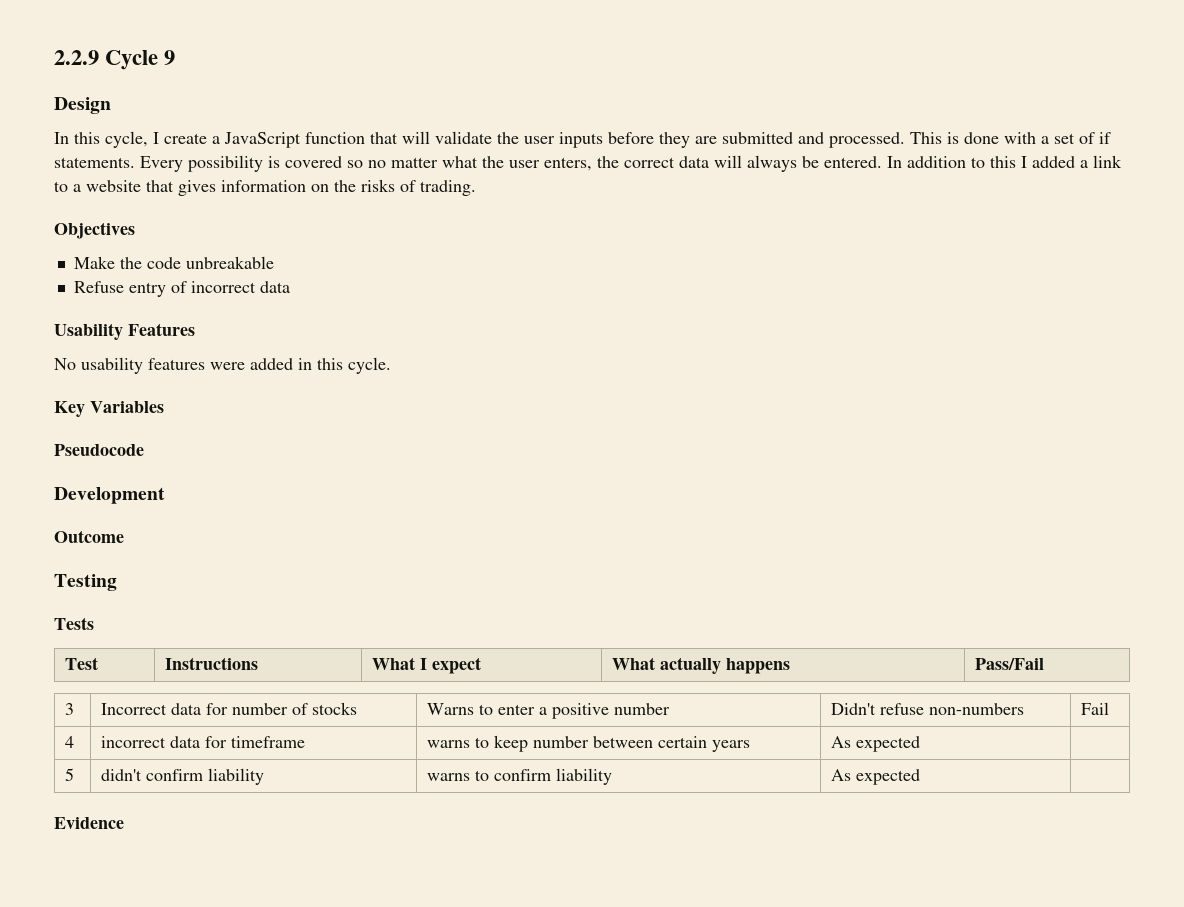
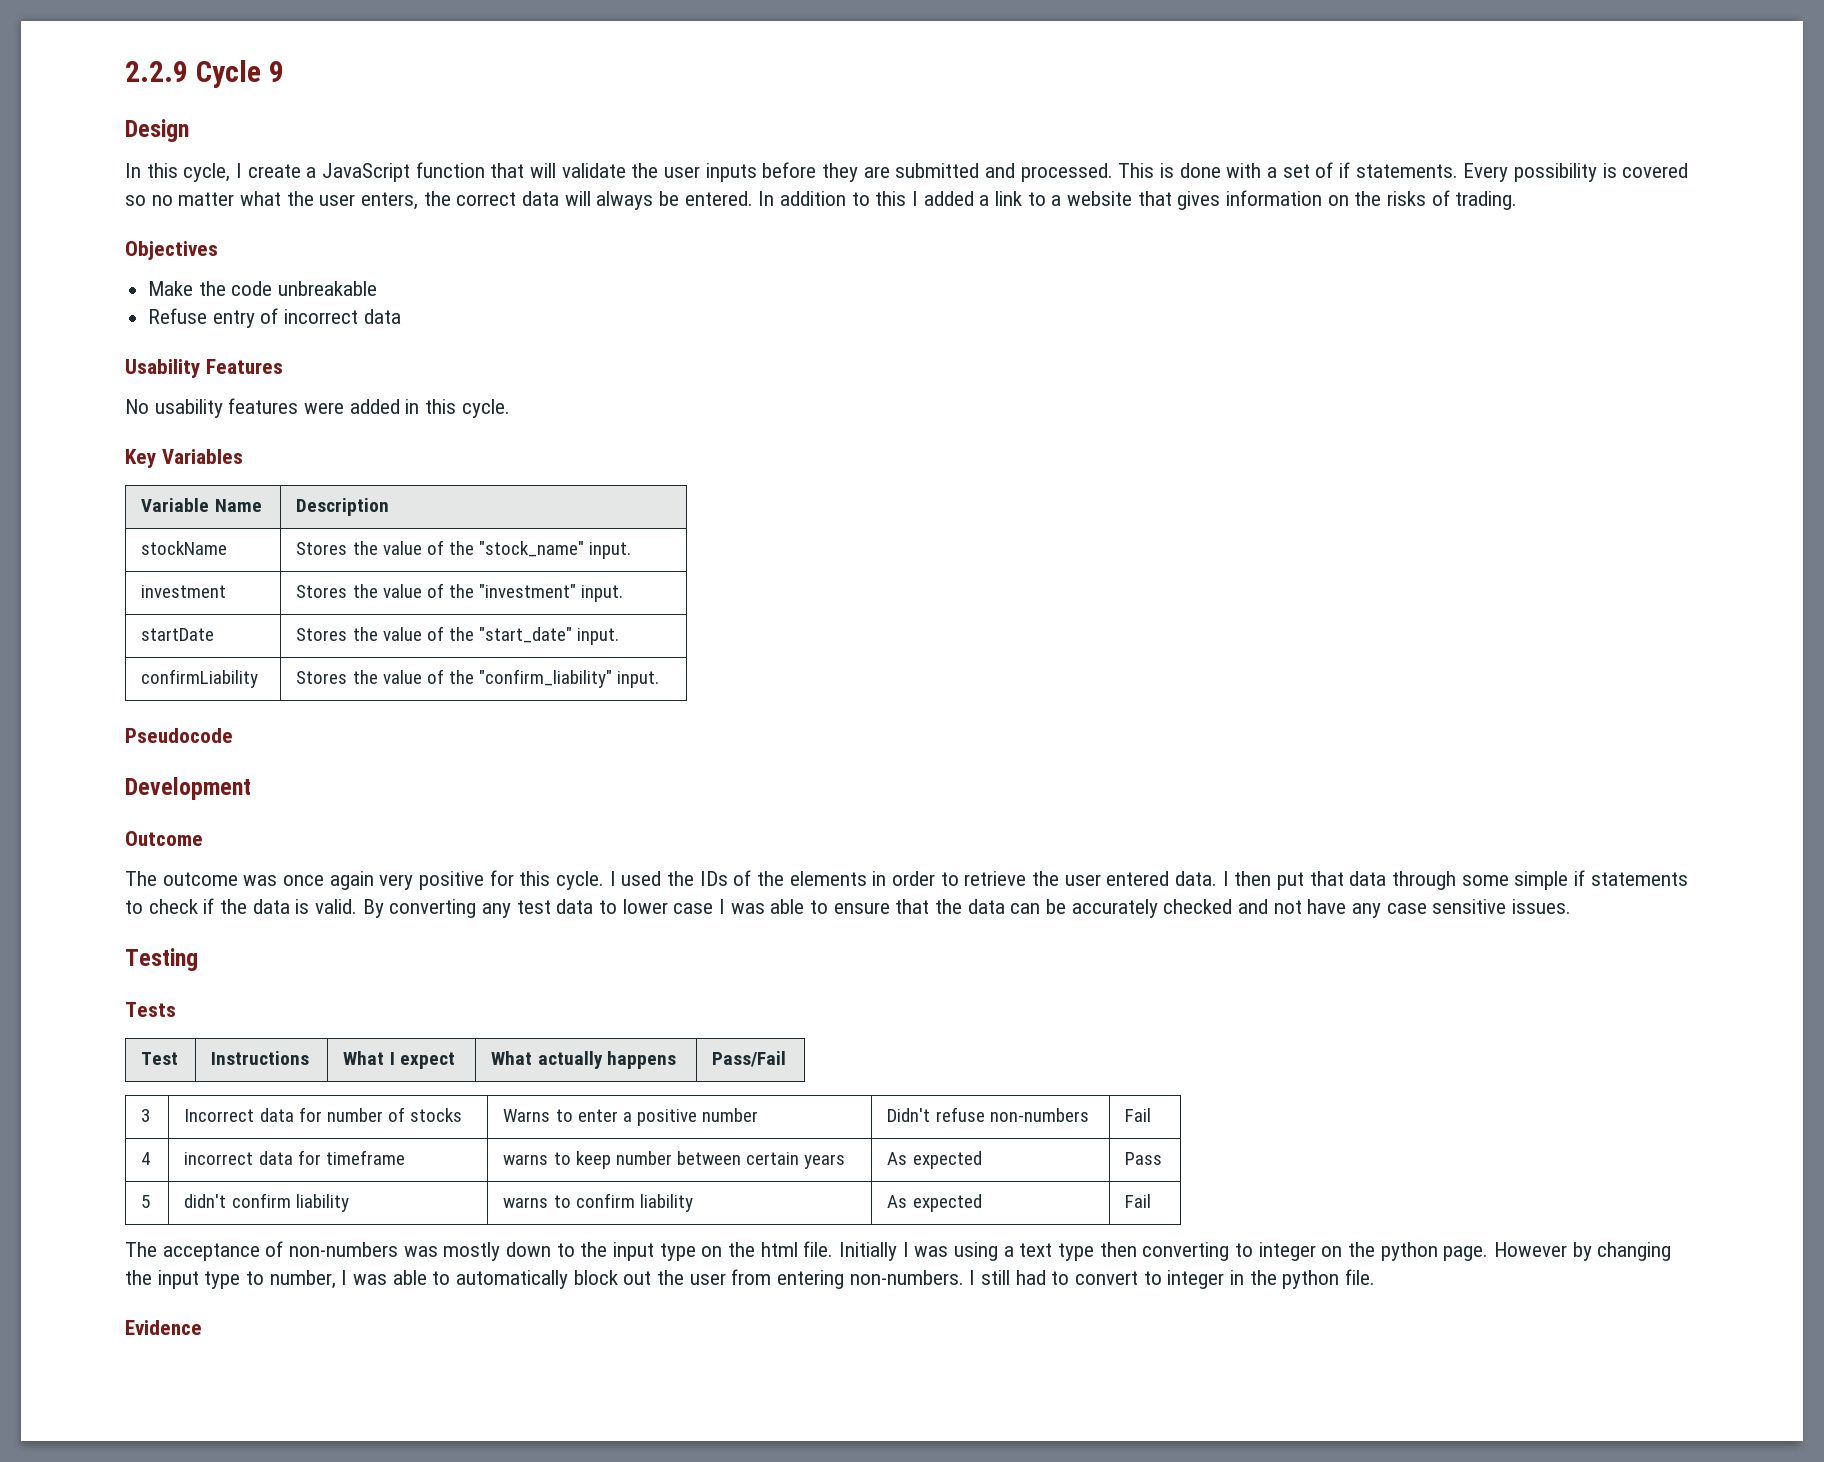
[54,444,144,456] [54,487,165,504] [54,530,124,543] // Pseudocode // Development // Outcome -> [141,498,262,512] [296,498,390,516] [141,541,228,555] [296,540,632,559] [141,585,227,598] [296,583,624,602] [141,628,215,641] [296,626,620,645] [141,669,259,688] [296,669,660,688] [125,728,233,743] [125,777,251,800] [125,831,203,846] [125,870,1688,890] [125,898,1572,918] // Variable Name | Description // stockName | Stores the value of the "stock_name" input. // investment | Stores the value of the "investment" input. // startDate | Stores the value of the "start_date" input. // confirmLiability | Stores the value of the "confirm_liability" input. // Pseudocode // Development // Outcome // The outcome was once again very positive for this cycle. I used the IDs of the elements in order to retrieve the user entered data. I then put that data through some simple if statements to check if the data is valid. By converting any test data to lower case I was able to ensure that the data can be accurately checked and not have any case sensitive issues.
(921, 744) none -> [1125,1152,1163,1165] Pass
(921, 777) none -> [1125,1194,1152,1208] [125,1241,1672,1261] [125,1269,1376,1289] Fail // The acceptance of non-numbers was mostly down to the input type on the html file. Initially I was using a text type then converting to integer on the python page. However by changing the input type to number, I was able to automatically block out the user from entering non-numbers. I still had to convert to integer in the python file.

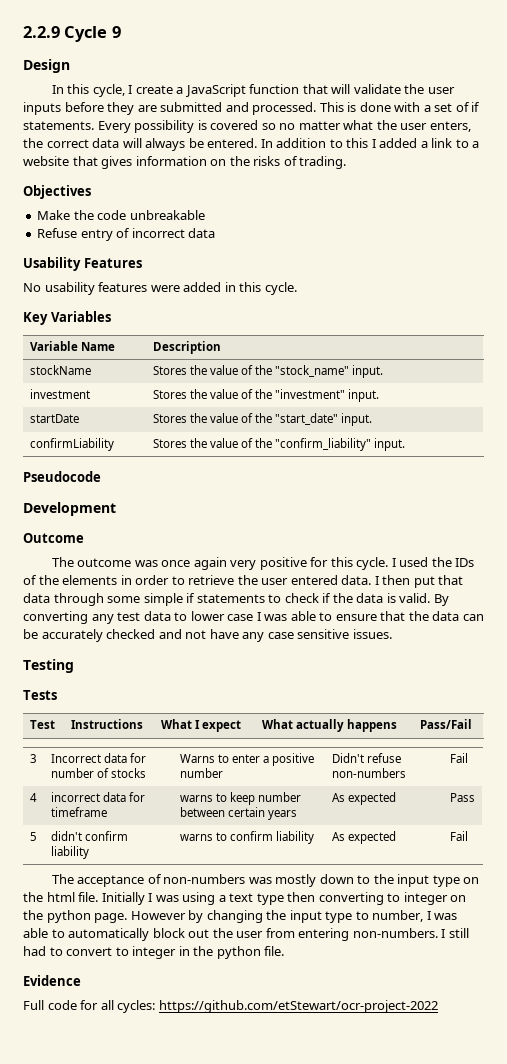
(202, 1327) none -> [23,1000,438,1013] // Full code for all cycles: https://github.com/etStewart/ocr-project-2022

